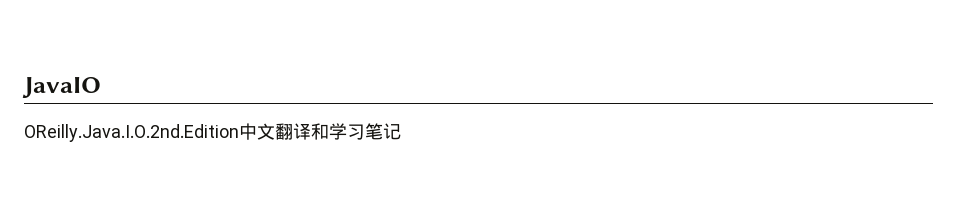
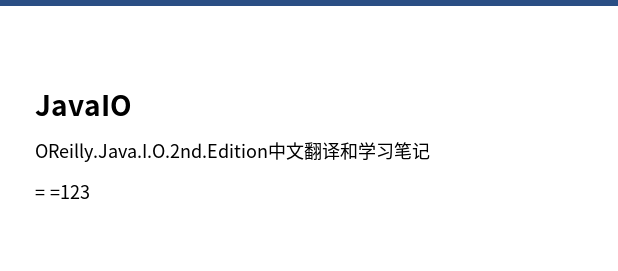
(401, 131) none -> [35,185,90,199] // = =123

